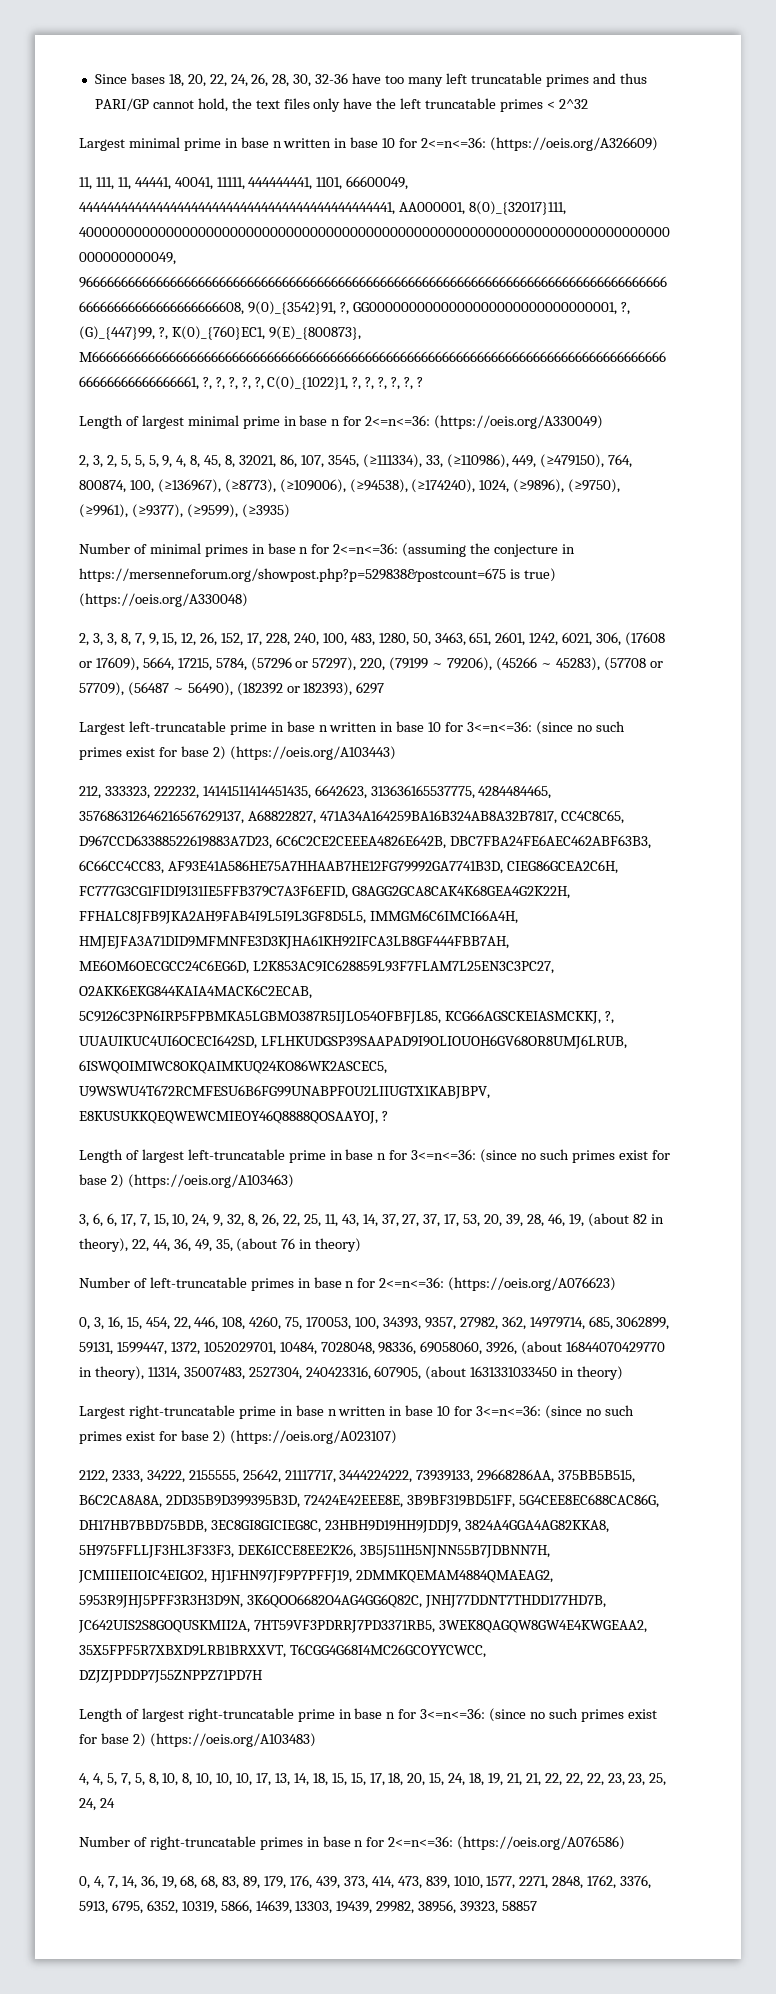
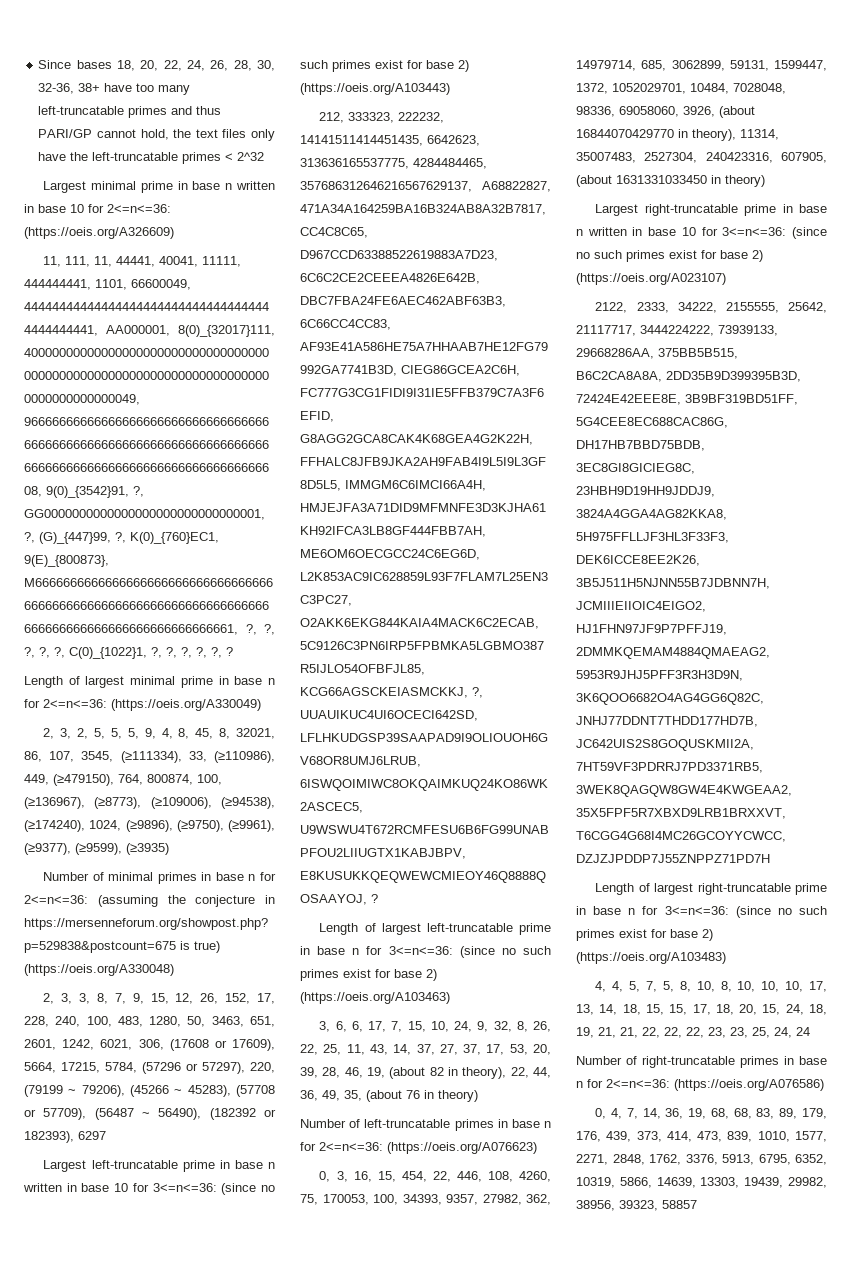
[315,73,349,84] 32-36 -> [38,83,101,94] 32-36, 38+
[445,73,542,84] left truncatable -> [38,106,125,115] left-truncatable
[400,98,497,109] left truncatable -> [92,152,179,161] left-truncatable

